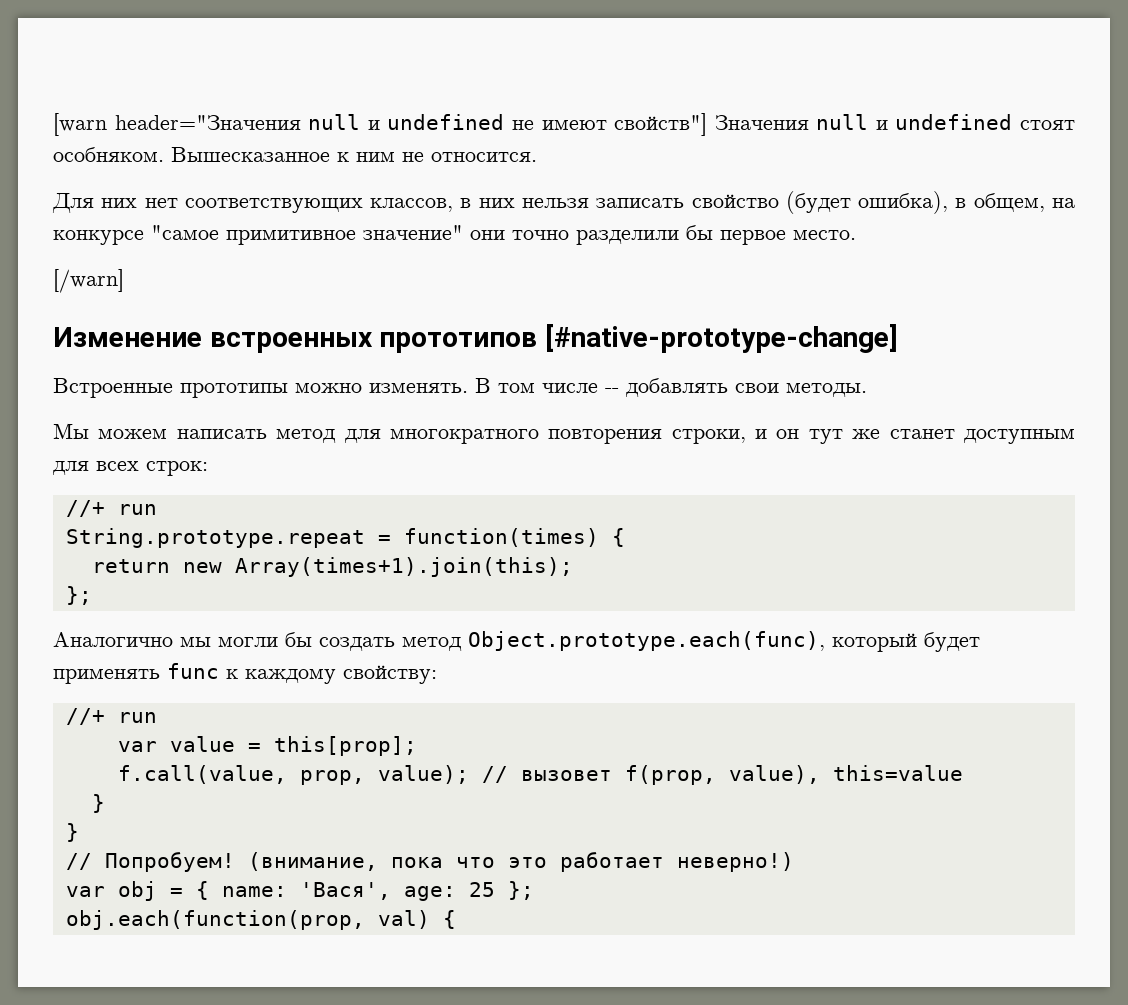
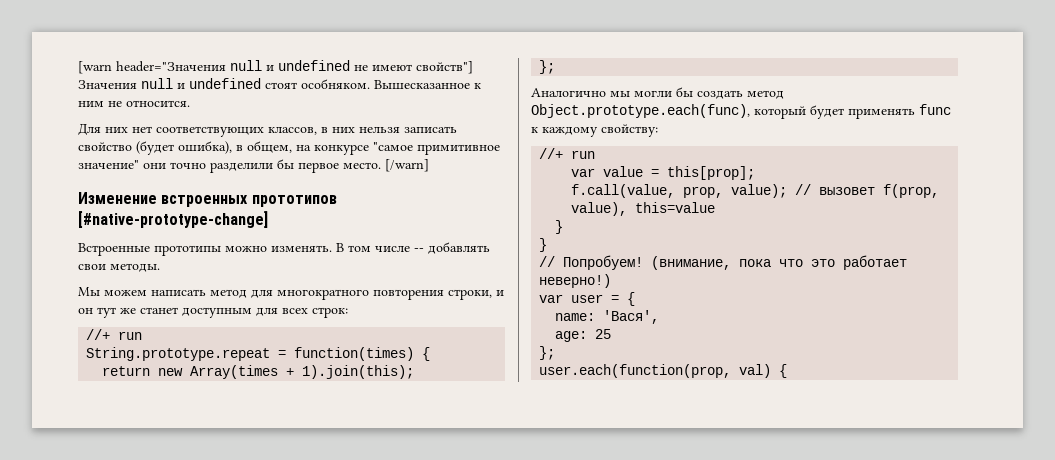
(856, 235) // -> (381, 165) none
[234,557,573,577] Array(times+1).join(this); -> [190,365,415,379] Array(times + 1).join(this);
[117,881,157,901] obj -> [571,294,604,303] user
(209, 890) none -> (636, 299) //
(391, 891) none -> (660, 317) //
[507,881,534,900] [65,910,365,930] }; // obj.each(function(prop, -> [539,346,556,360] [539,364,732,378] // }; // user.each(function(prop,

